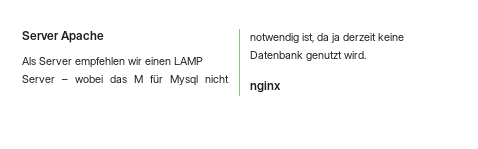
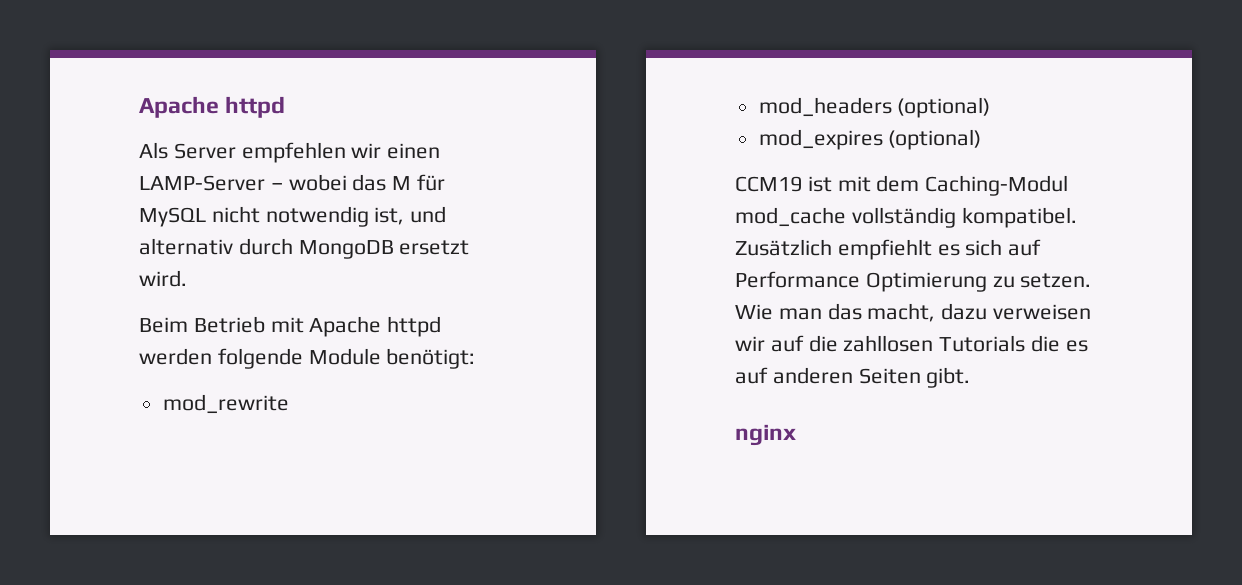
[22,31,105,43] Server Apache -> [139,96,286,118] Apache httpd
[174,57,203,65] [22,75,55,83] LAMP Server -> [139,175,265,191] LAMP-Server
[170,75,198,86] Mysql -> [139,207,206,227] MySQL
[317,33,404,43] [250,51,366,61] da ja derzeit keine Datenbank genutzt wird. -> [410,206,447,223] [139,238,470,259] [139,270,187,287] [139,316,442,337] [139,348,476,369] [162,394,289,414] [758,97,991,118] [758,129,982,150] [735,175,1069,196] [735,207,1077,228] [735,239,1042,260] [735,271,1092,292] [735,303,1092,322] [735,335,1088,352] [735,367,971,388] und alternativ durch MongoDB ersetzt wird. // Beim Betrieb mit Apache httpd werden folgende Module benötigt: // mod_rewrite // mod_headers (optional) // mod_expires (optional) // CCM19 ist mit dem Caching-Modul mod_cache vollständig kompatibel. Zusätzlich empfiehlt es sich auf Performance Optimierung zu setzen. Wie man das macht, dazu verweisen wir auf die zahllosen Tutorials die es auf anderen Seiten gibt.

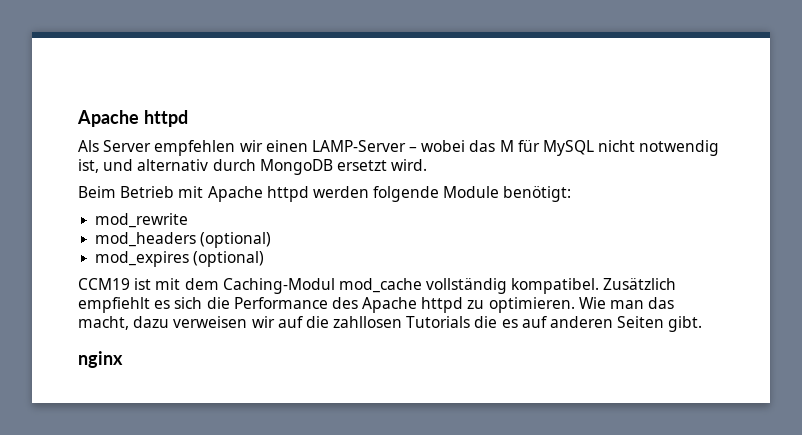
[1008,239,1042,256] [735,271,1092,292] auf Performance Optimierung zu setzen. -> [206,297,575,313] die Performance des Apache httpd zu optimieren.

